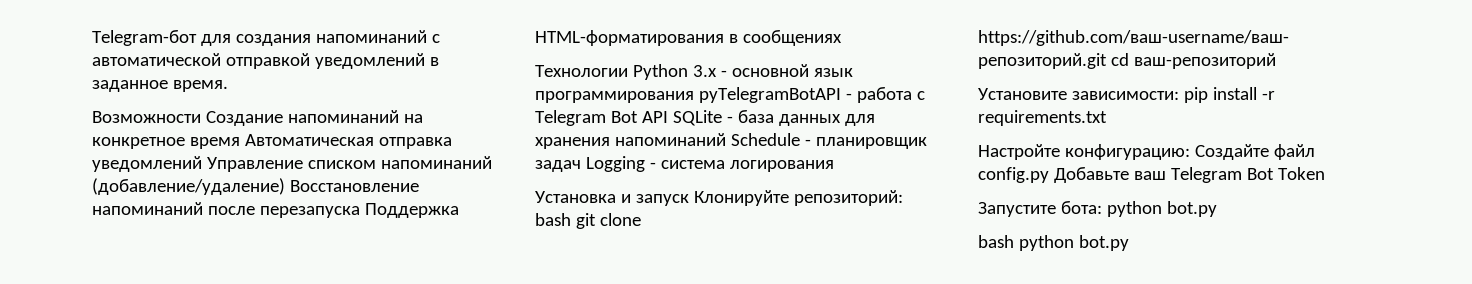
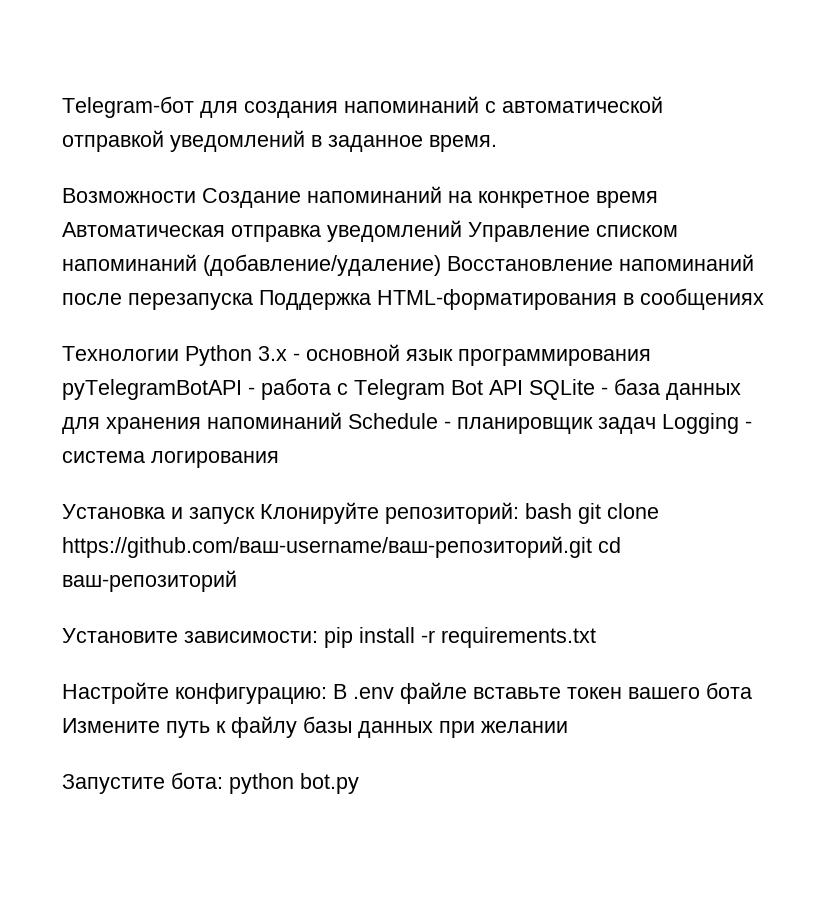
[1194,144,1315,160] [978,167,1325,183] Создайте файл config.py Добавьте ваш Telegram Bot Token -> [333,682,752,704] [62,716,568,738] В .env файле вставьте токен вашего бота Измените путь к файлу базы данных при желании
[978,235,1129,251] // bash python bot.py -> (359, 783) none

